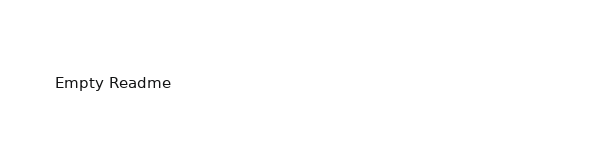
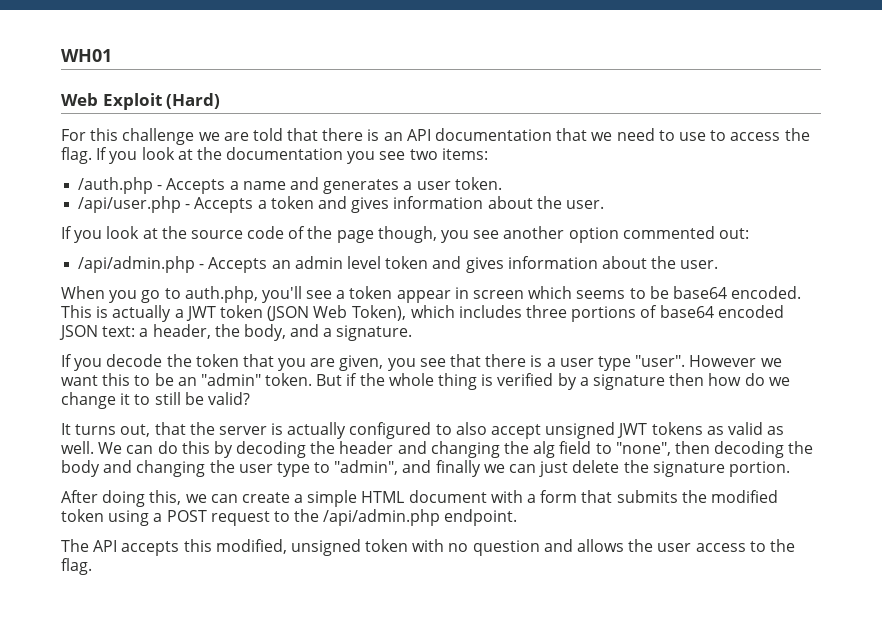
[55,77,171,91] Empty Readme -> [61,49,112,62] [61,93,221,110] [61,128,810,145] [61,147,488,164] [78,177,502,194] [78,196,604,213] [61,226,749,243] [78,256,719,273] [61,286,802,303] [61,305,784,322] [59,324,413,341] [61,354,782,371] [61,373,790,390] [61,392,250,409] [61,422,785,439] [61,441,814,458] [61,460,790,477] [61,490,778,507] [61,509,518,526] [61,539,795,556] [61,558,92,575] WH01 // Web Exploit (Hard) // For this challenge we are told that there is an API documentation that we need to use to access the flag. If you look at the documentation you see two items: // /auth.php - Accepts a name and generates a user token. // /api/user.php - Accepts a token and gives information about the user. // If you look at the source code of the page though, you see another option commented out: // /api/admin.php - Accepts an admin level token and gives information about the user. // When you go to auth.php, you'll see a token appear in screen which seems to be base64 encoded. This is actually a JWT token (JSON Web Token), which includes three portions of base64 encoded JSON text: a header, the body, and a signature. // If you decode the token that you are given, you see that there is a user type "user". However we want this to be an "admin" token. But if the whole thing is verified by a signature then how do we change it to still be valid? // It turns out, that the server is actually configured to also accept unsigned JWT tokens as valid as well. We can do this by decoding the header and changing the alg field to "none", then decoding the body and changing the user type to "admin", and finally we can just delete the signature portion. // After doing this, we can create a simple HTML document with a form that submits the modified token using a POST request to the /api/admin.php endpoint. // The API accepts this modified, unsigned token with no question and allows the user access to the flag.

